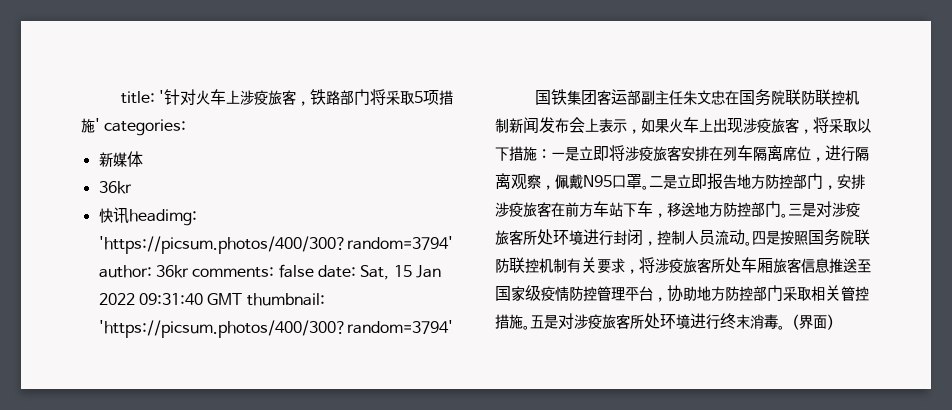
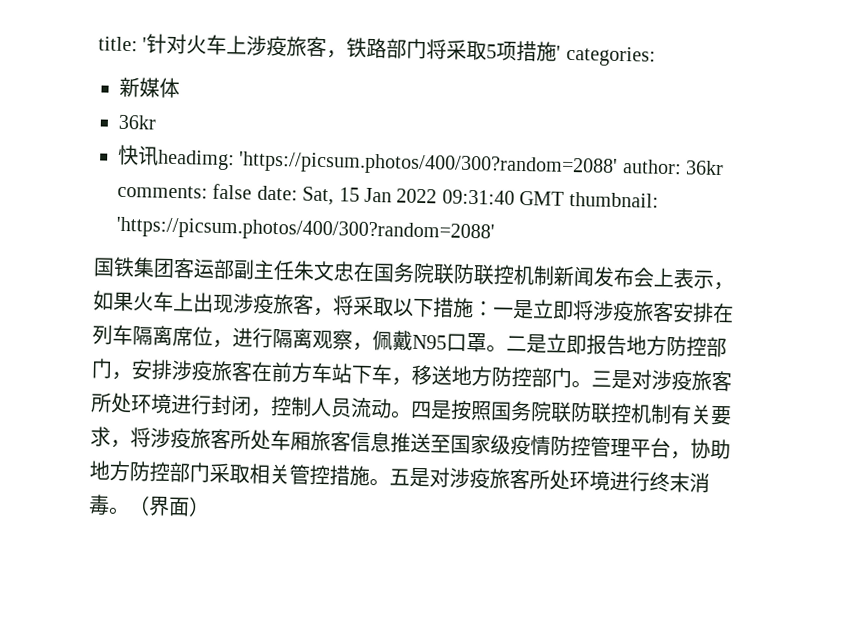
[98,236,453,254] 'https://picsum.photos/400/300?random=3794' -> [238,151,619,178] 'https://picsum.photos/400/300?random=2088'
[98,320,453,338] 'https://picsum.photos/400/300?random=3794' -> [116,216,495,244] 'https://picsum.photos/400/300?random=2088'

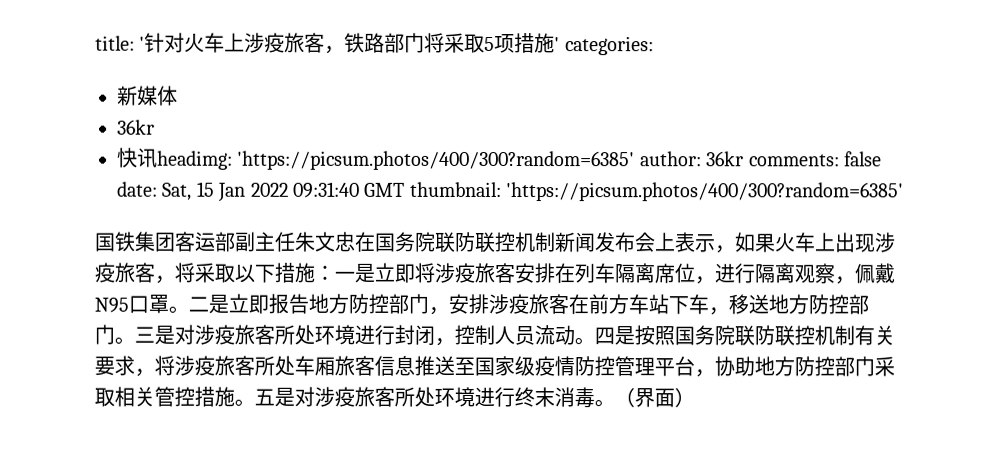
[238,151,619,178] 'https://picsum.photos/400/300?random=2088' -> [237,150,636,171] 'https://picsum.photos/400/300?random=6385'
[116,216,495,244] 'https://picsum.photos/400/300?random=2088' -> [506,182,905,202] 'https://picsum.photos/400/300?random=6385'

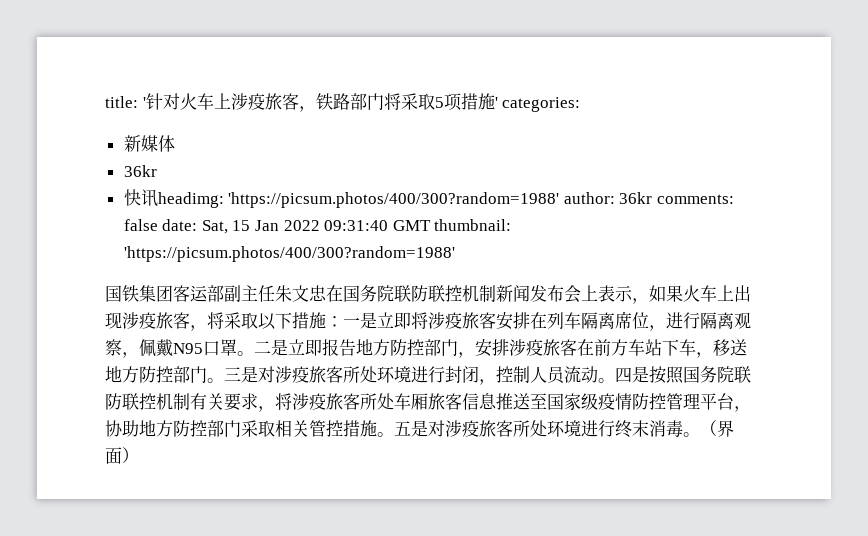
[237,150,636,171] 'https://picsum.photos/400/300?random=6385' -> [228,192,560,208] 'https://picsum.photos/400/300?random=1988'
[506,182,905,202] 'https://picsum.photos/400/300?random=6385' -> [123,246,455,262] 'https://picsum.photos/400/300?random=1988'

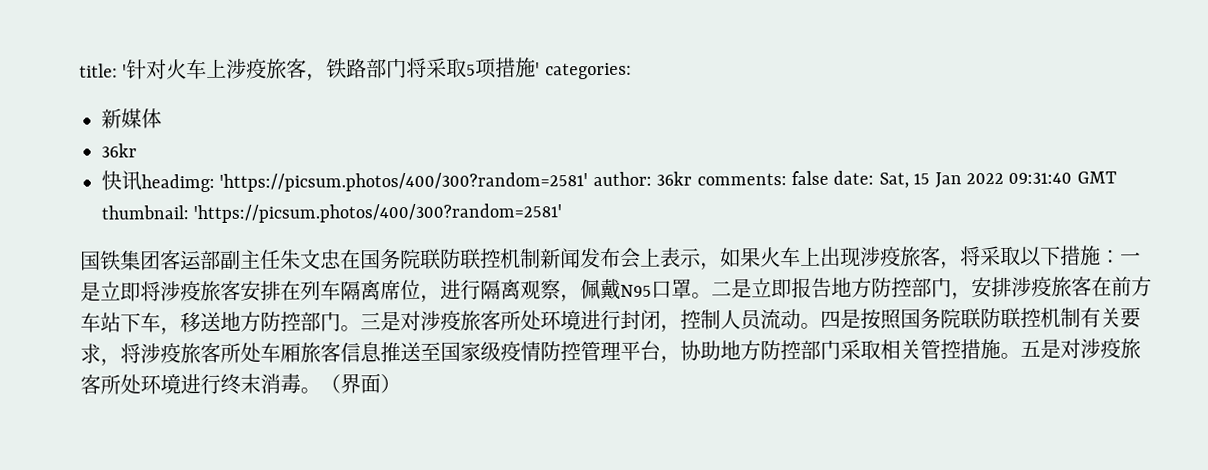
[228,192,560,208] 'https://picsum.photos/400/300?random=1988' -> [219,172,589,192] 'https://picsum.photos/400/300?random=2581'
[123,246,455,262] 'https://picsum.photos/400/300?random=1988' -> [193,203,563,224] 'https://picsum.photos/400/300?random=2581'

